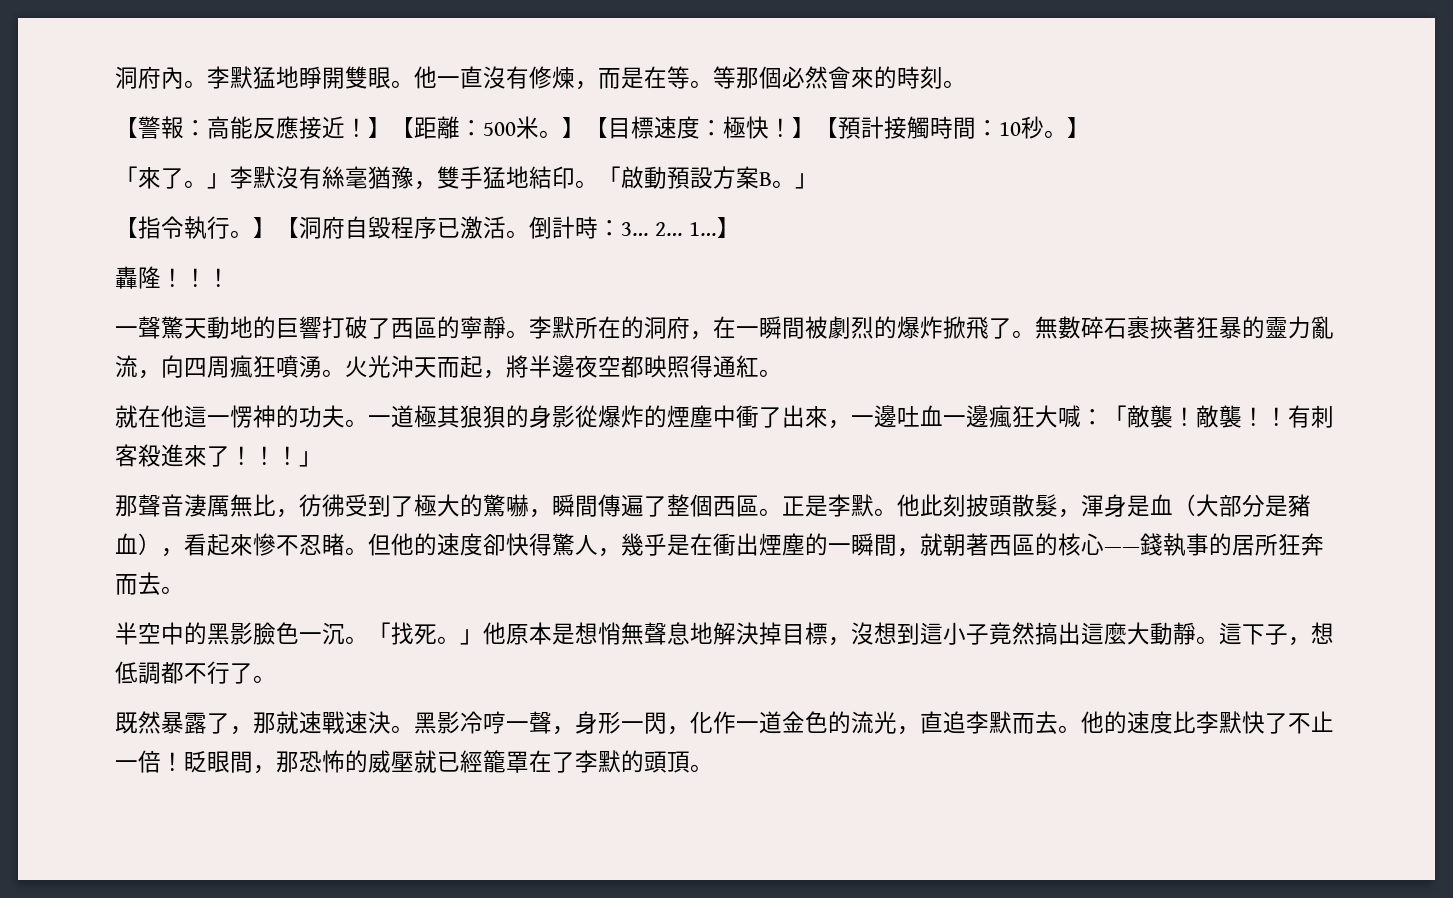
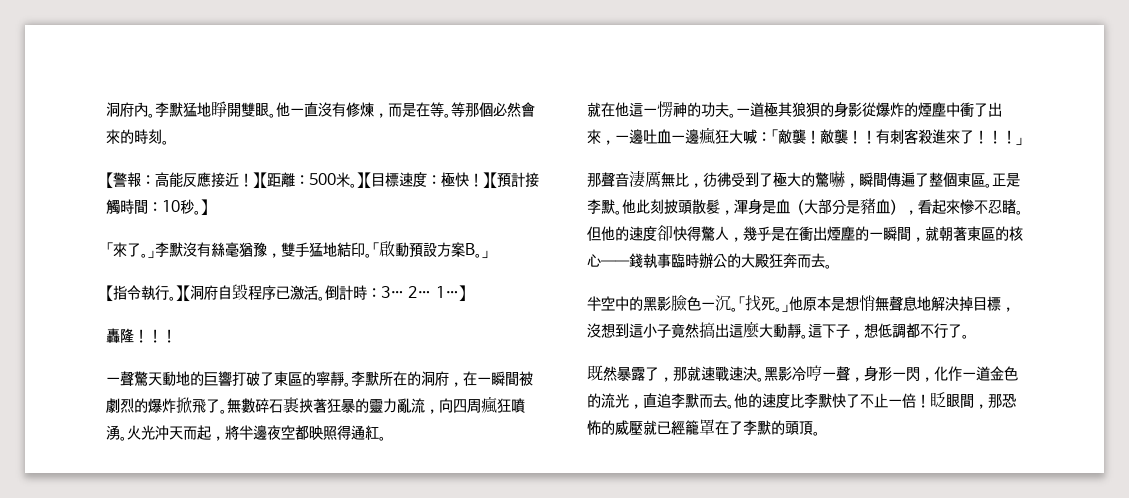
[391,318,414,339] 西 -> [274,371,288,386] 東
[713,496,736,517] 西 -> [957,172,971,187] 東
[989,535,1012,556] 西 -> [967,226,981,241] 東
[1209,533,1278,556] 的居所 -> [671,253,769,268] 臨時辦公的大殿

